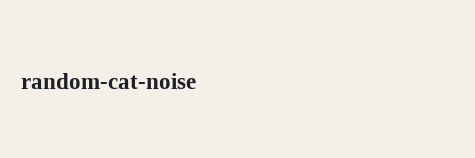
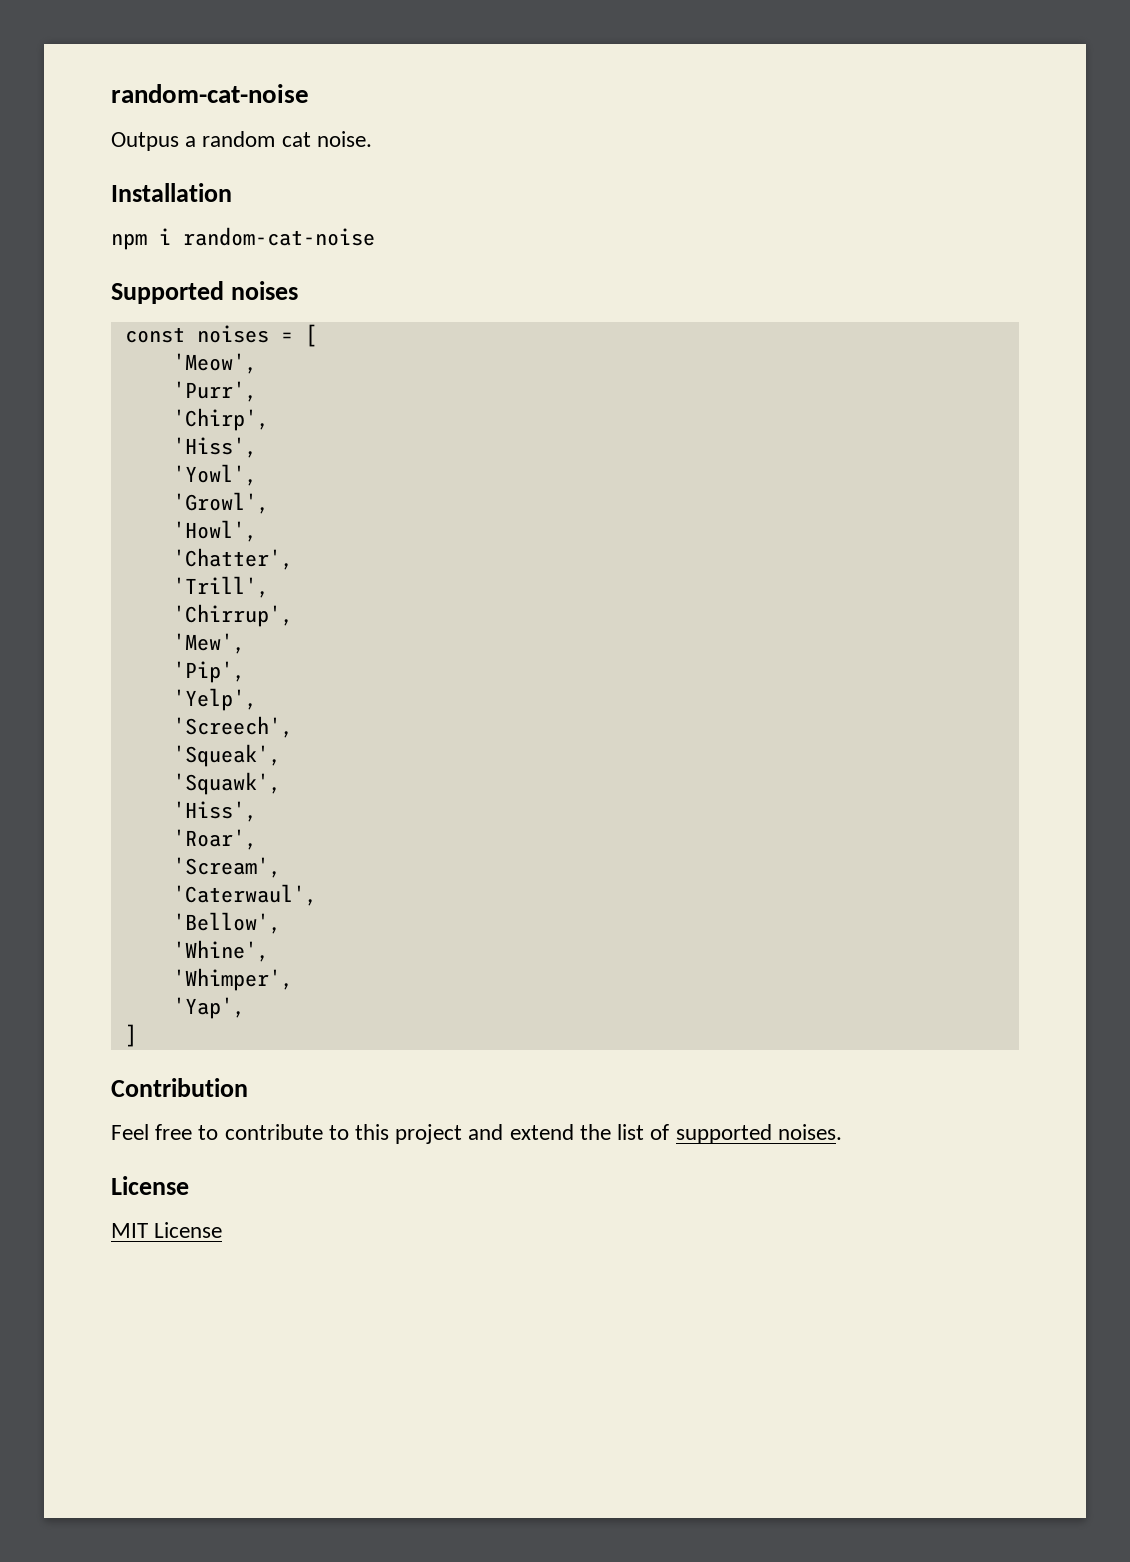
[21,73,196,89] random-cat-noise -> [111,84,309,103] [111,131,372,151] [111,183,232,202] [111,227,375,250] [111,281,298,304] [124,324,317,347] [172,353,257,374] [172,381,257,402] [172,408,269,431] [172,437,257,458] [172,464,257,486] [172,492,269,514] [172,520,257,542] [172,548,293,570] [172,576,269,598] [172,604,293,627] [172,633,245,654] [172,661,245,683] [172,688,257,711] [172,716,293,738] [172,744,281,767] [172,772,281,795] [172,801,257,822] [172,829,257,850] [172,857,281,878] [172,884,317,906] [172,912,281,934] [172,940,269,962] [172,968,293,991] [172,997,245,1019] [124,1024,137,1047] [111,1078,248,1097] [111,1124,842,1144] [111,1176,189,1195] [111,1222,223,1238] random-cat-noise // Outpus a random cat noise. // Installation // npm i random-cat-noise // Supported noises // const noises = [ // 'Meow', // 'Purr', // 'Chirp', // 'Hiss', // 'Yowl', // 'Growl', // 'Howl', // 'Chatter', // 'Trill', // 'Chirrup', // 'Mew', // 'Pip', // 'Yelp', // 'Screech', // 'Squeak', // 'Squawk', // 'Hiss', // 'Roar', // 'Scream', // 'Caterwaul', // 'Bellow', // 'Whine', // 'Whimper', // 'Yap', // ] // Contribution // Feel free to contribute to this project and extend the list of supported noises. // License // MIT License

